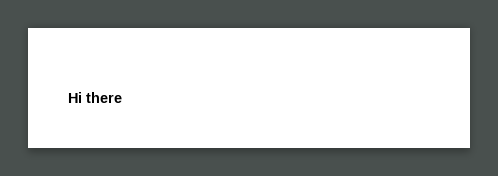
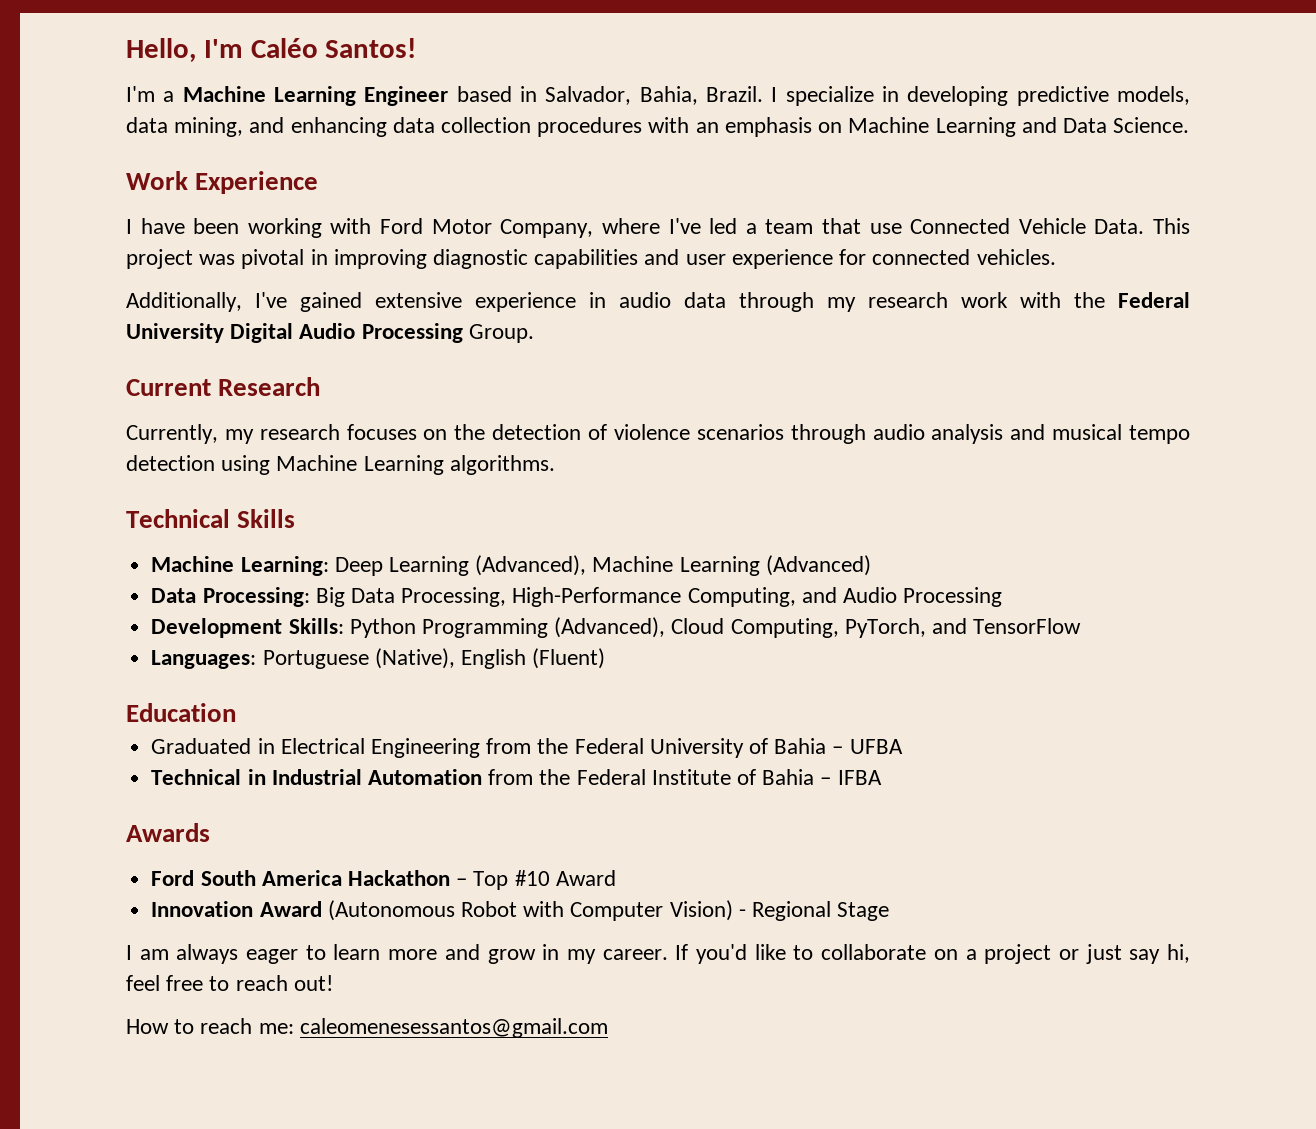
[68,92,122,103] Hi there -> [126,38,417,62] [126,86,1191,106] [126,117,1190,137] [126,171,319,194] [126,218,1190,238] [126,249,1056,269] [126,292,1190,312] [126,323,534,343] [126,377,321,396] [126,424,1190,444] [126,455,555,475] [126,509,296,528] [151,555,871,576] [151,587,1003,607] [151,617,1082,638] [151,648,606,669] [126,703,236,722] [151,738,903,758] [151,769,882,785] [126,823,210,842] [151,870,616,890] [151,900,890,921] [126,944,1190,964] [126,975,333,991] [126,1018,608,1038] Hello, I'm Caléo Santos! // I'm a Machine Learning Engineer based in Salvador, Bahia, Brazil. I specialize in developing predictive models, data mining, and enhancing data collection procedures with an emphasis on Machine Learning and Data Science. // Work Experience // I have been working with Ford Motor Company, where I've led a team that use Connected Vehicle Data. This project was pivotal in improving diagnostic capabilities and user experience for connected vehicles. // Additionally, I've gained extensive experience in audio data through my research work with the Federal University Digital Audio Processing Group. // Current Research // Currently, my research focuses on the detection of violence scenarios through audio analysis and musical tempo detection using Machine Learning algorithms. // Technical Skills // Machine Learning: Deep Learning (Advanced), Machine Learning (Advanced) // Data Processing: Big Data Processing, High-Performance Computing, and Audio Processing // Development Skills: Python Programming (Advanced), Cloud Computing, PyTorch, and TensorFlow // Languages: Portuguese (Native), English (Fluent) // Education // Graduated in Electrical Engineering from the Federal University of Bahia – UFBA // Technical in Industrial Automation from the Federal Institute of Bahia – IFBA // Awards // Ford South America Hackathon – Top #10 Award // Innovation Award (Autonomous Robot with Computer Vision) - Regional Stage // I am always eager to learn more and grow in my career. If you'd like to collaborate on a project or just say hi, feel free to reach out! // How to reach me: caleomenesessantos@gmail.com

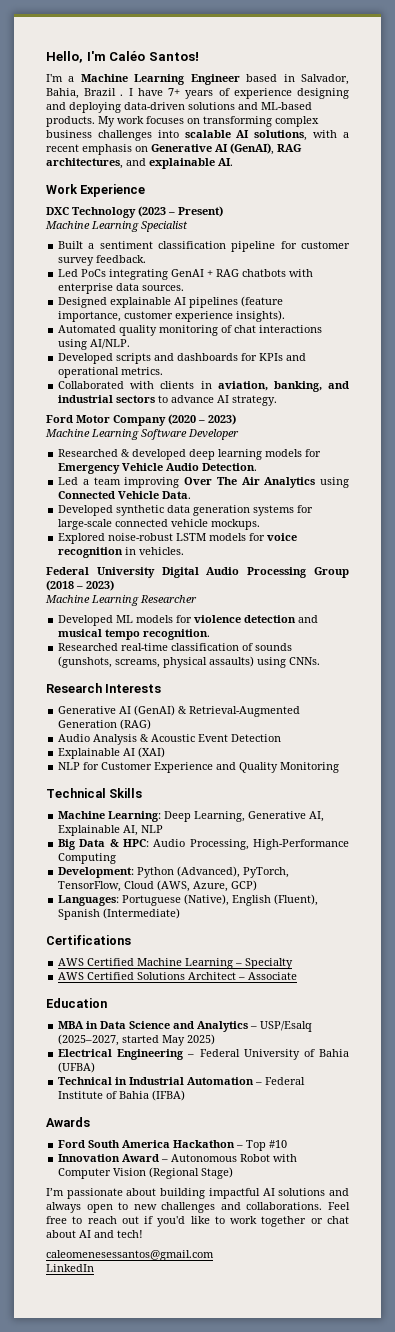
[706,86,1191,106] [126,117,1190,137] [126,171,319,194] [126,218,1190,238] [126,249,1056,269] [126,292,1105,312] Brazil. I specialize in developing predictive models, data mining, and enhancing data collection procedures with an emphasis on Machine Learning and Data Science. // Work Experience // I have been working with Ford Motor Company, where I've led a team that use Connected Vehicle Data. This project was pivotal in improving diagnostic capabilities and user experience for connected vehicles. // Additionally, I've gained extensive experience in audio data through my research work with the -> [84,88,350,99] [46,102,312,113] [46,116,319,127] [46,130,349,141] [46,143,302,155] [46,158,233,169] [46,184,146,197] [46,206,223,218] [45,221,188,232] [58,241,350,252] [58,255,147,266] [58,269,314,280] [58,283,185,294] [58,296,284,308] [58,310,286,322] [58,325,323,336] [58,339,131,350] [58,353,307,364] [58,367,164,378] [58,381,349,392] [58,395,278,406] [46,414,236,426] [45,429,239,440] [58,449,322,460] [58,463,258,474] [58,477,350,488] [58,491,192,499] [58,505,314,516] [58,519,261,530] [58,533,298,544] [58,547,185,558] Brazil . I have 7+ years of experience designing and deploying data-driven solutions and ML-based products. My work focuses on transforming complex business challenges into scalable AI solutions, with a recent emphasis on Generative AI (GenAI), RAG architectures, and explainable AI. // Work Experience // DXC Technology (2023 – Present) // Machine Learning Specialist // Built a sentiment classification pipeline for customer survey feedback. // Led PoCs integrating GenAI + RAG chatbots with enterprise data sources. // Designed explainable AI pipelines (feature importance, customer experience insights). // Automated quality monitoring of chat interactions using AI/NLP. // Developed scripts and dashboards for KPIs and operational metrics. // Collaborated with clients in aviation, banking, and industrial sectors to advance AI strategy. // Ford Motor Company (2020 – 2023) // Machine Learning Software Developer // Researched & developed deep learning models for Emergency Vehicle Audio Detection. // Led a team improving Over The Air Analytics using Connected Vehicle Data. // Developed synthetic data generation systems for large-scale connected vehicle mockups. // Explored noise-robust LSTM models for voice recognition in vehicles. //
[468,324,534,343] [126,377,321,396] [126,424,1190,444] [126,455,555,475] Group. // Current Research // Currently, my research focuses on the detection of violence scenarios through audio analysis and musical tempo detection using Machine Learning algorithms. -> [314,567,350,578] [46,580,114,591] [45,595,197,606] [58,615,319,626] [58,629,211,640] [58,643,293,651] [58,656,321,668] [46,683,162,693] [58,705,301,717] [58,719,152,730] [58,734,282,745] [58,747,166,759] [58,762,340,773] Group (2018 – 2023) // Machine Learning Researcher // Developed ML models for violence detection and musical tempo recognition. // Researched real-time classification of sounds (gunshots, screams, physical assaults) using CNNs. // Research Interests // Generative AI (GenAI) & Retrieval-Augmented Generation (RAG) // Audio Analysis & Acoustic Event Detection // Explainable AI (XAI) // NLP for Customer Experience and Quality Monitoring
[388,555,871,576] [151,587,1003,607] [151,617,1082,638] [151,648,606,669] [126,703,236,722] [151,738,569,758] Learning (Advanced), Machine Learning (Advanced) // Data Processing: Big Data Processing, High-Performance Computing, and Audio Processing // Development Skills: Python Programming (Advanced), Cloud Computing, PyTorch, and TensorFlow // Languages: Portuguese (Native), English (Fluent) // Education // Graduated in Electrical Engineering from the -> [194,811,325,822] [58,825,164,836] [58,839,349,850] [58,853,117,864] [58,866,290,878] [58,880,258,892] [58,894,319,906] [58,908,181,920] [46,935,131,945] [58,958,294,969] [58,972,298,980] [46,998,107,1008] [58,1021,313,1032] [58,1034,216,1046] [58,1049,195,1060] Learning, Generative AI, Explainable AI, NLP // Big Data & HPC: Audio Processing, High-Performance Computing // Development: Python (Advanced), PyTorch, TensorFlow, Cloud (AWS, Azure, GCP) // Languages: Portuguese (Native), English (Fluent), Spanish (Intermediate) // Certifications // AWS Certified Machine Learning – Specialty // AWS Certified Solutions Architect – Associate // Education // MBA in Data Science and Analytics – USP/Esalq (2025–2027, started May 2025) // Electrical Engineering –
[832,739,903,754] – UFBA -> [58,1062,96,1073] (UFBA)
[488,769,571,785] from the -> [255,1082,263,1085] –
[820,770,882,785] – IFBA -> [152,1090,186,1101] (IFBA)
[555,870,616,886] Award -> (288, 1144) none
[327,900,455,921] (Autonomous -> [161,1154,238,1162] – Autonomous
[669,900,890,921] [126,944,1190,964] [126,975,333,991] [126,1018,294,1034] Vision) - Regional Stage // I am always eager to learn more and grow in my career. If you'd like to collaborate on a project or just say hi, feel free to reach out! // How to reach me: -> [113,1167,234,1179] [46,1188,350,1199] [46,1202,350,1213] [46,1216,349,1227] [46,1230,143,1238] Vision (Regional Stage) // I’m passionate about building impactful AI solutions and always open to new challenges and collaborations. Feel free to reach out if you'd like to work together or chat about AI and tech! //
(608, 1028) none -> [46,1264,94,1272] // LinkedIn

